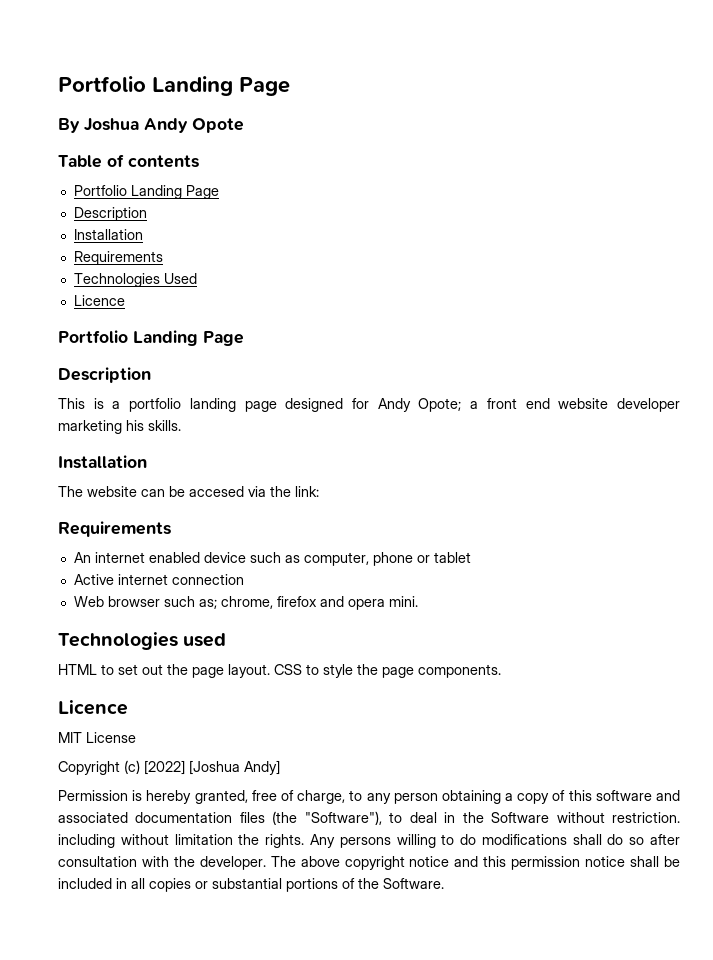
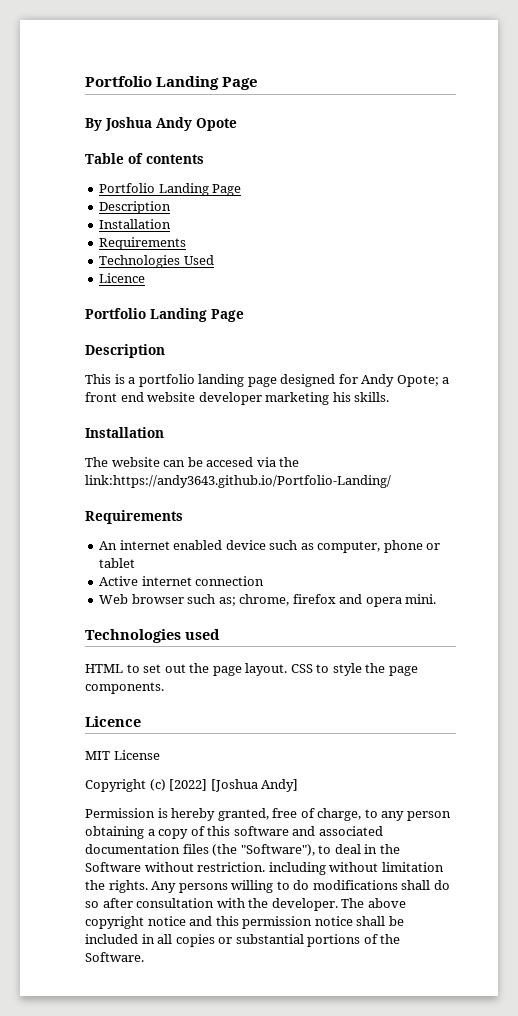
[295,486,319,497] link: -> [85,475,391,488] link:https://andy3643.github.io/Portfolio-Landing/

